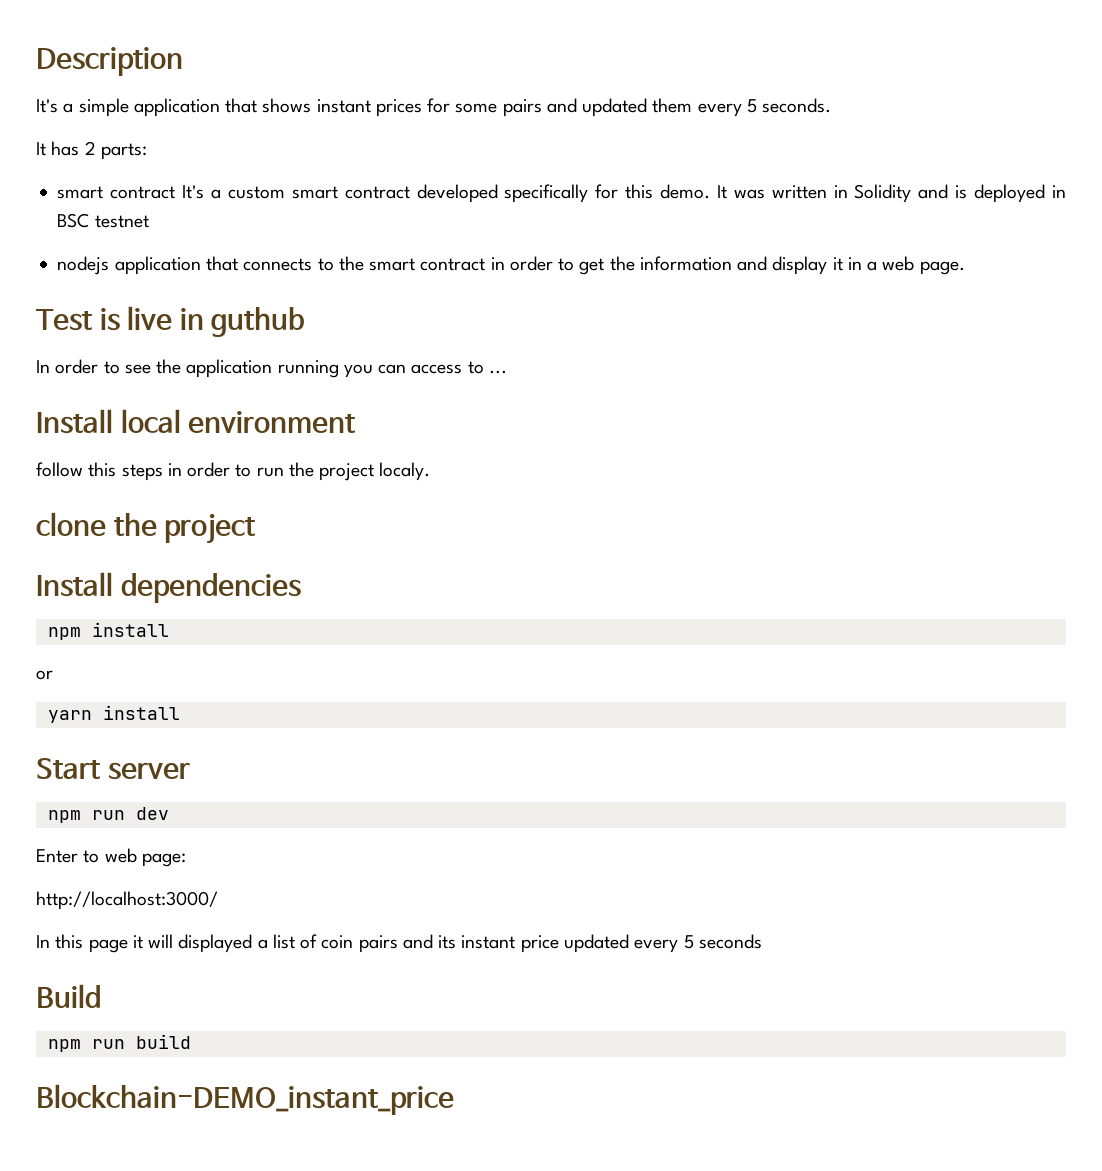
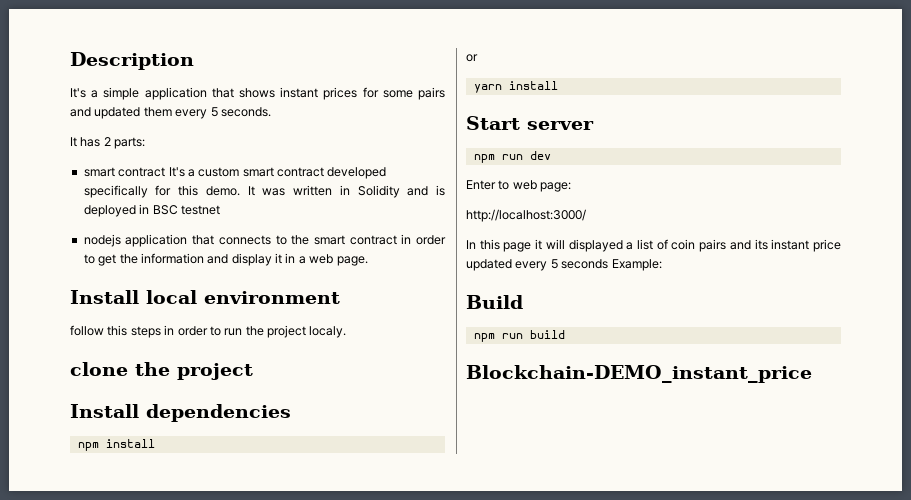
[36,306,305,337] [36,359,507,378] // Test is live in guthub // In order to see the application running you can access to ... -> (368, 261) none
(762, 941) none -> [611,259,662,271] Example:

